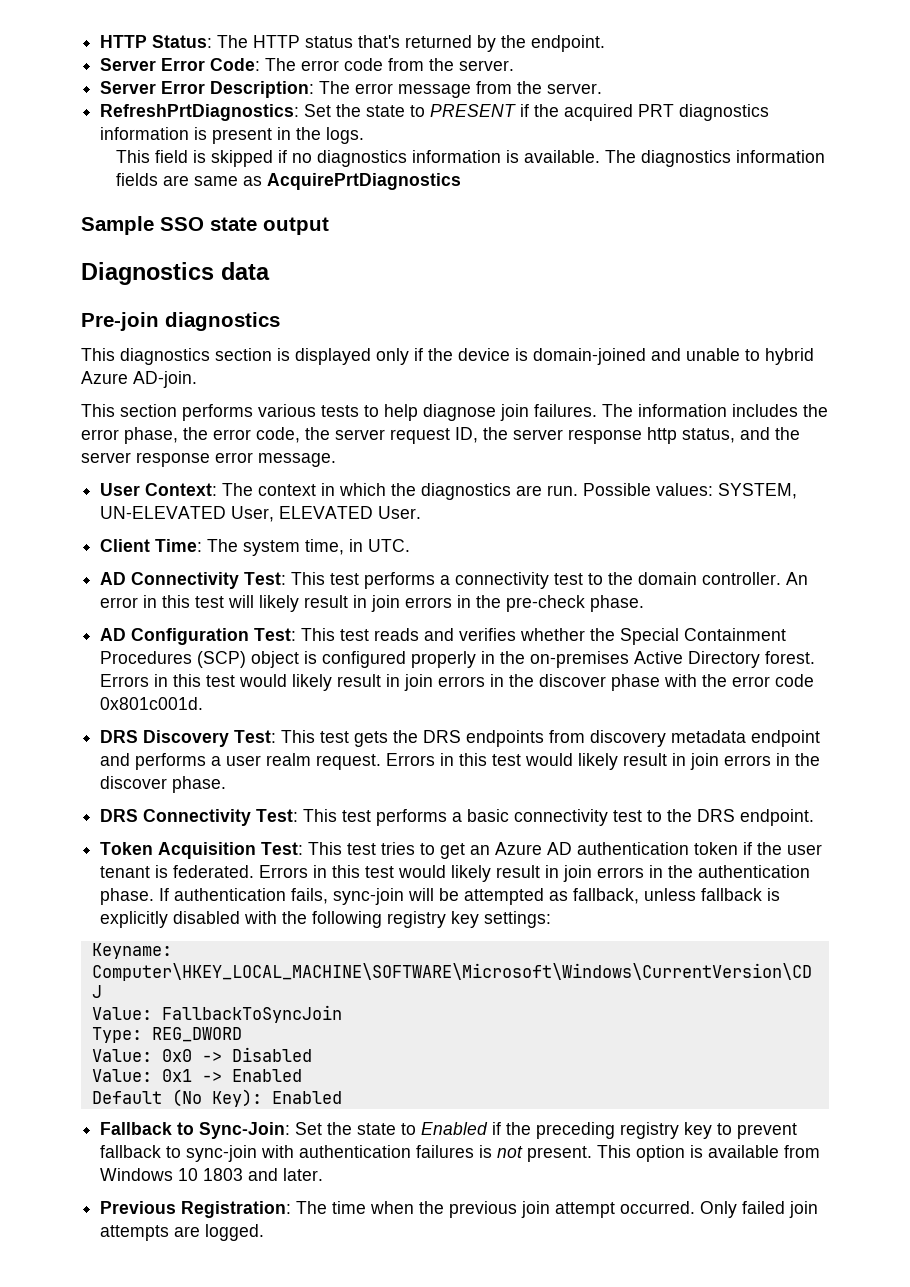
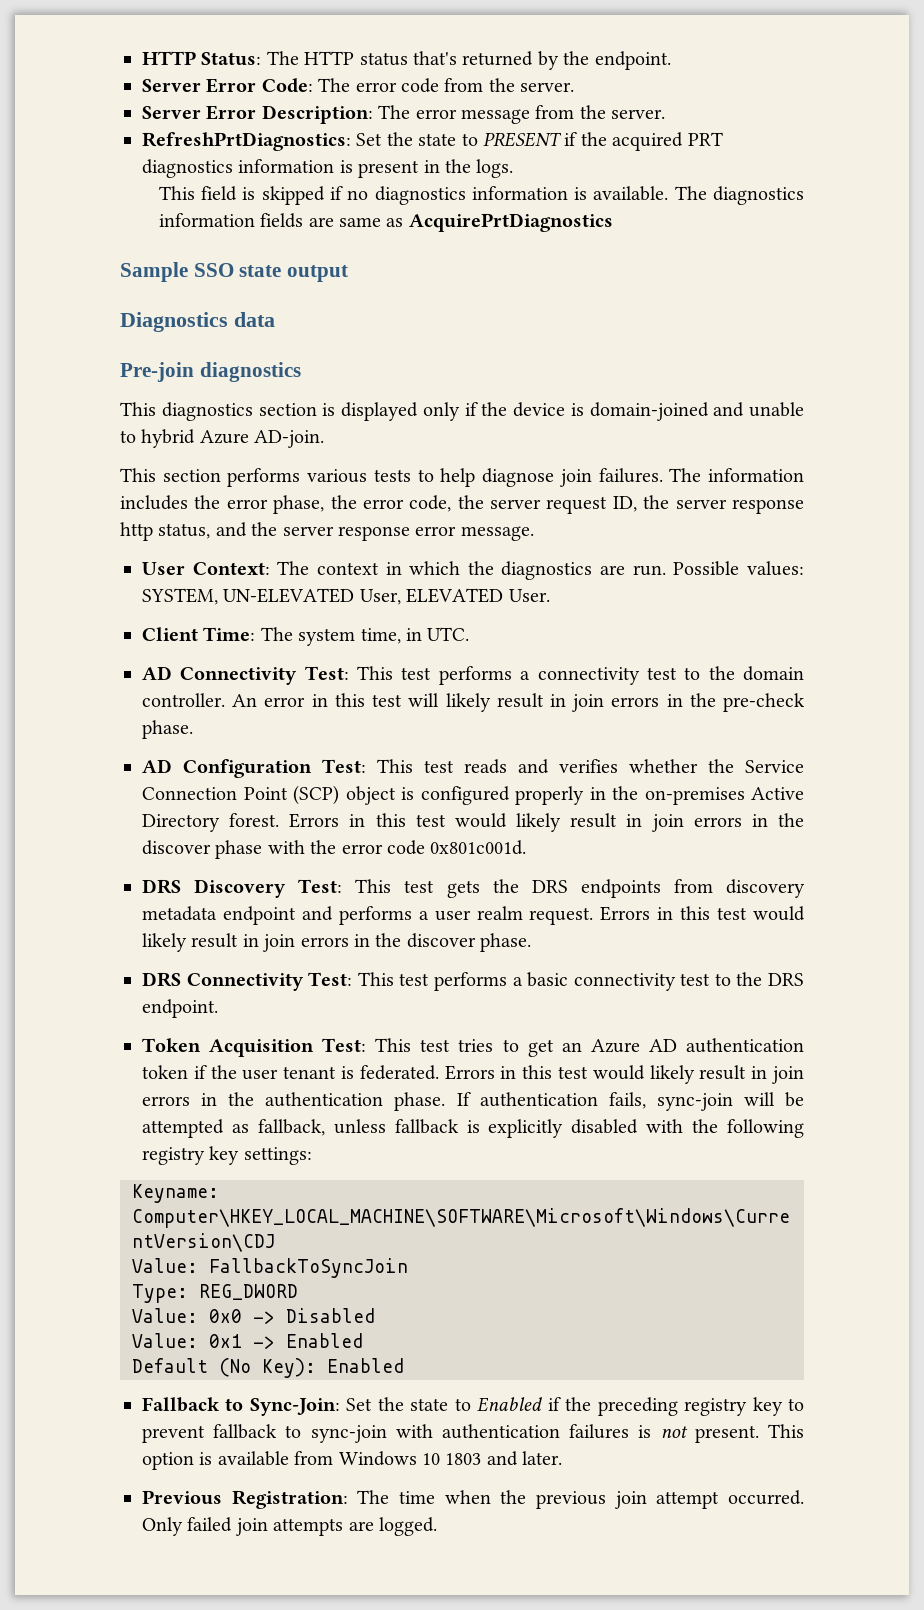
[620,628,787,645] [100,651,193,664] Special Containment Procedures -> [745,760,804,773] [142,787,288,800] Service Connection Point

